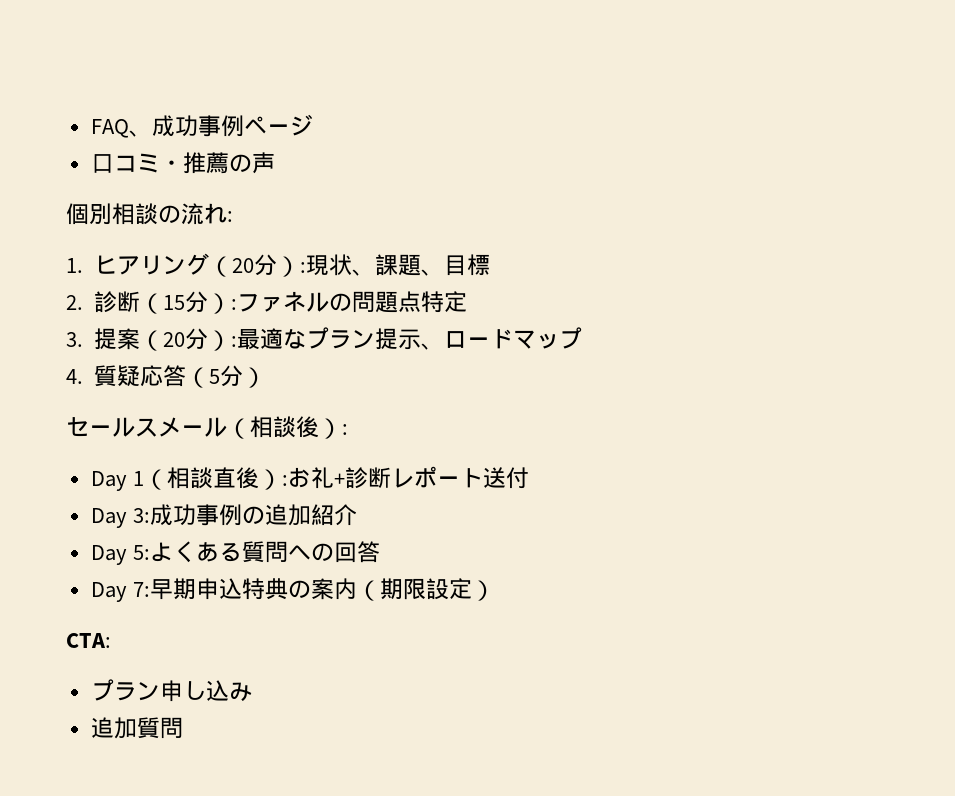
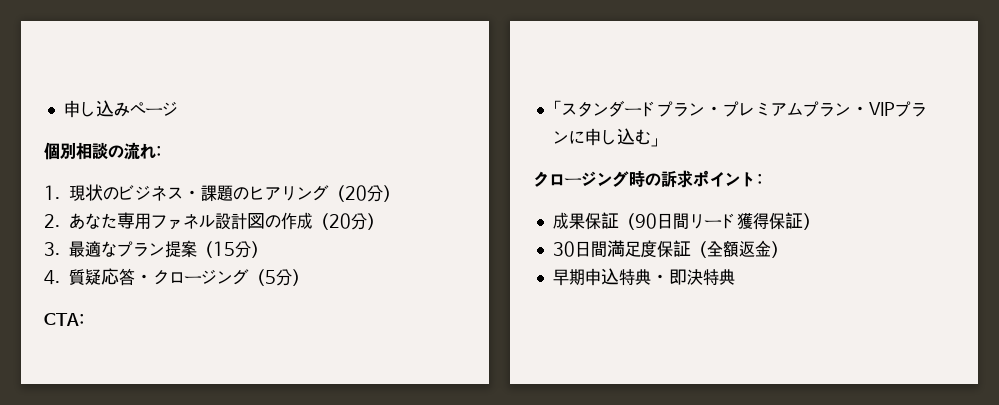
[90,114,313,138] [90,152,275,174] FAQ、成功事例ページ // 口コミ・推薦の声 -> [63,100,178,118] 申し込みページ
(83, 265) none -> [69,184,249,202] 現状のビジネス・課題の
[300,254,491,276] [66,291,468,314] [66,328,238,351] :現状、課題、目標 // 2.診断（15分）:ファネルの問題点特定 // 3.提案（20分）: -> [44,212,383,230] [44,242,60,256] // 2.あなた専用ファネル設計図の作成（20分） // 3.
[398,327,583,350] 示、ロードマップ -> [181,240,267,258] 案（15分）
(187, 376) none -> [135,269,249,285] ・クロージング
[66,416,348,439] [90,466,529,491] [90,504,357,528] [90,541,380,565] [90,578,495,602] [66,633,111,648] [90,679,252,702] [90,717,183,739] セールスメール（相談後）: // Day 1（相談直後）:お礼+診断レポート送付 // Day 3:成功事例の追加紹介 // Day 5:よくある質問への回答 // Day 7:早期申込特典の案内（期限設定） // CTA: // プラン申し込み // 追加質問 -> [44,313,84,326] [552,100,927,117] [552,128,659,147] [533,170,762,188] [552,212,819,230] [552,240,787,258] [552,268,735,286] CTA: // 「スタンダードプラン・プレミアムプラン・VIPプランに申し込む」 // クロージング時の訴求ポイント: // 成果保証（90日間リード獲得保証） // 30日間満足度保証（全額返金） // 早期申込特典・即決特典

